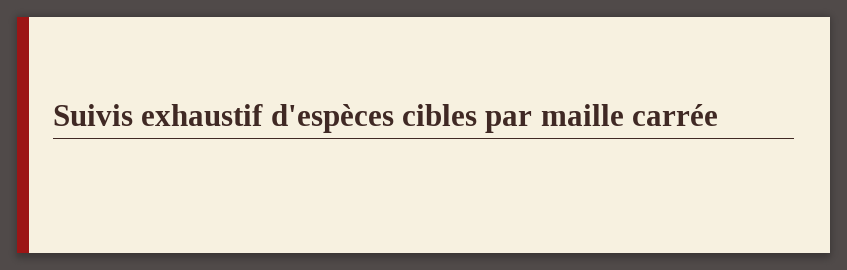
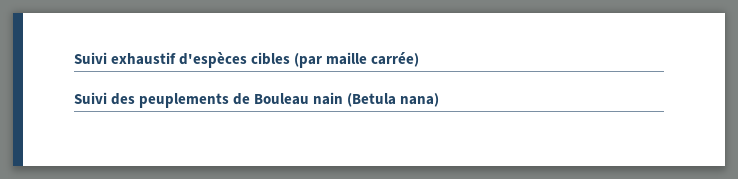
[53,104,133,126] Suivis -> [74,52,107,64] Suivi
[485,104,719,133] par maille carrée -> [294,52,420,68] [74,92,440,108] (par maille carrée) // Suivi des peuplements de Bouleau nain (Betula nana)

